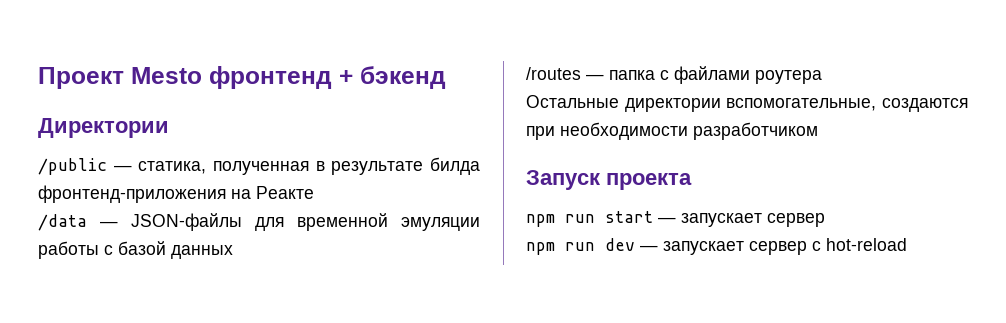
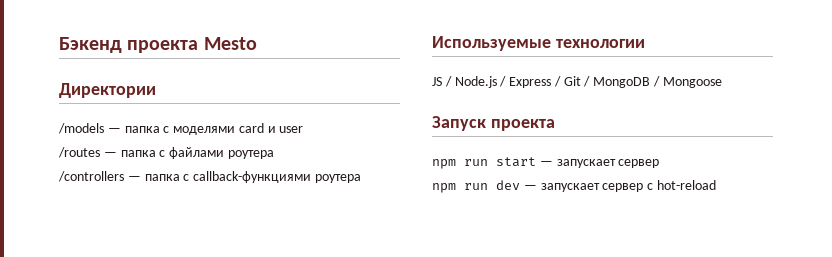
[38,67,124,89] Проект -> [59,37,199,53] Бэкенд проекта
[209,66,446,89] [38,118,169,138] [38,157,481,175] [38,185,314,203] [38,213,480,231] [38,241,233,259] фронтенд + бэкенд // Директории // /public — статика, полученная в результате билда фронтенд-приложения на Реакте // /data — JSON-файлы для временной эмуляции работы с базой данных -> [59,83,156,98] [58,123,304,135] // Директории // /models — папка с моделями card и user
[526,95,968,112] [526,122,818,140] Остальные директории вспомогательные, создаются при необходимости разработчиком -> [58,171,361,183] [432,36,645,51] [432,76,722,88] /controllers — папка c callback-функциями роутера // Используемые технологии // JS / Node.js / Express / Git / MongoDB / Mongoose

